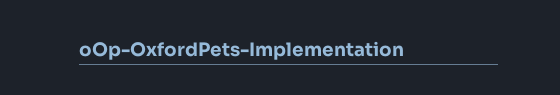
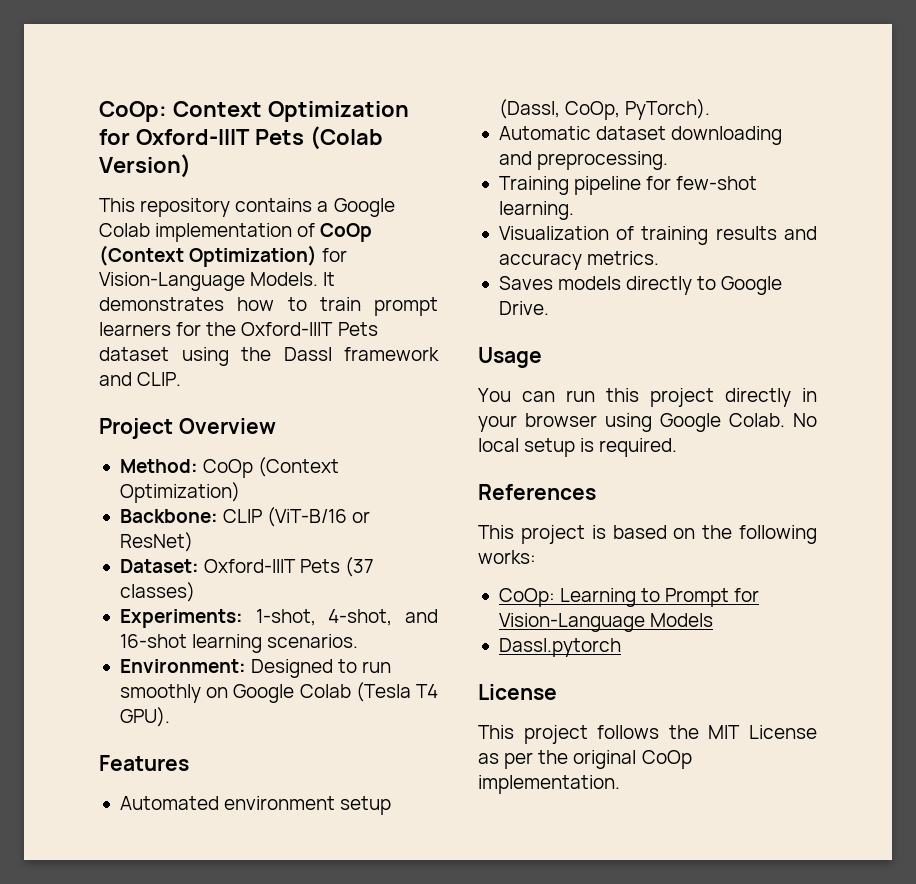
[79,41,404,60] oOp-OxfordPets-Implementation -> [99,101,409,122] [99,126,383,150] [99,154,191,178] [99,198,395,217] [99,223,373,242] [99,245,348,267] [99,272,336,291] [99,297,438,316] [99,322,378,336] [99,347,439,366] [99,372,182,386] [99,418,276,439] [119,457,340,478] [119,482,240,503] [119,507,371,527] [119,532,193,552] [119,557,375,577] [119,582,195,602] [119,609,439,628] [119,634,359,653] [119,659,392,678] [119,682,439,703] [119,707,170,727] [99,755,189,771] [119,796,392,815] [498,99,711,120] [498,126,783,145] [498,151,669,170] [498,176,758,195] [498,201,574,220] [498,226,817,245] [498,251,660,270] [498,276,783,295] [498,301,549,315] [478,347,542,368] [478,388,817,407] [478,413,817,432] [478,438,678,457] [478,484,596,500] [478,525,817,544] [478,550,536,564] [498,588,760,607] [498,613,714,632] [498,638,621,657] [478,684,557,700] [478,725,817,744] [478,750,692,769] [478,775,620,794] CoOp: Context Optimization for Oxford-IIIT Pets (Colab Version) // This repository contains a Google Colab implementation of CoOp (Context Optimization) for Vision-Language Models. It demonstrates how to train prompt learners for the Oxford-IIIT Pets dataset using the Dassl framework and CLIP. // Project Overview // Method: CoOp (Context Optimization) // Backbone: CLIP (ViT-B/16 or ResNet) // Dataset: Oxford-IIIT Pets (37 classes) // Experiments: 1-shot, 4-shot, and 16-shot learning scenarios. // Environment: Designed to run smoothly on Google Colab (Tesla T4 GPU). // Features // Automated environment setup (Dassl, CoOp, PyTorch). // Automatic dataset downloading and preprocessing. // Training pipeline for few-shot learning. // Visualization of training results and accuracy metrics. // Saves models directly to Google Drive. // Usage // You can run this project directly in your browser using Google Colab. No local setup is required. // References // This project is based on the following works: // CoOp: Learning to Prompt for Vision-Language Models // Dassl.pytorch // License // This project follows the MIT License as per the original CoOp implementation.

